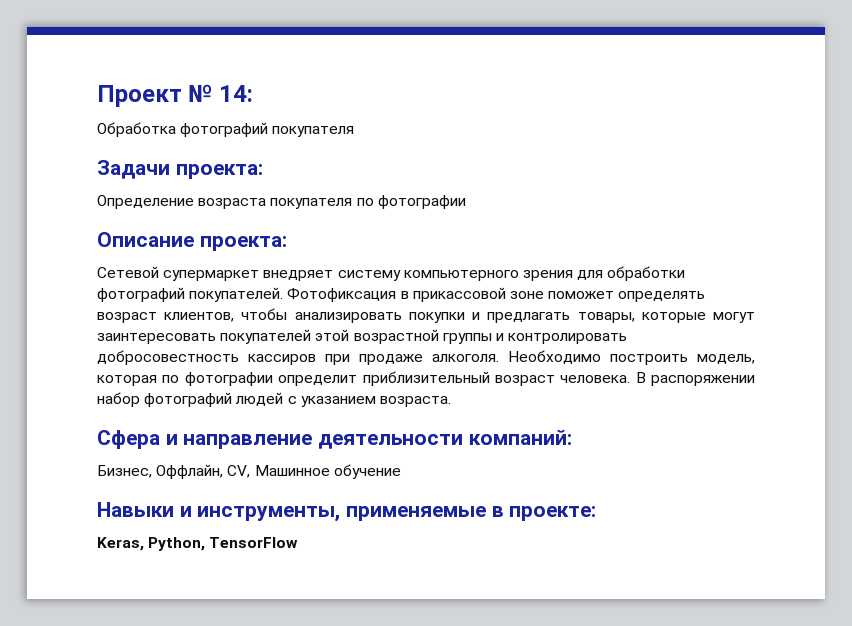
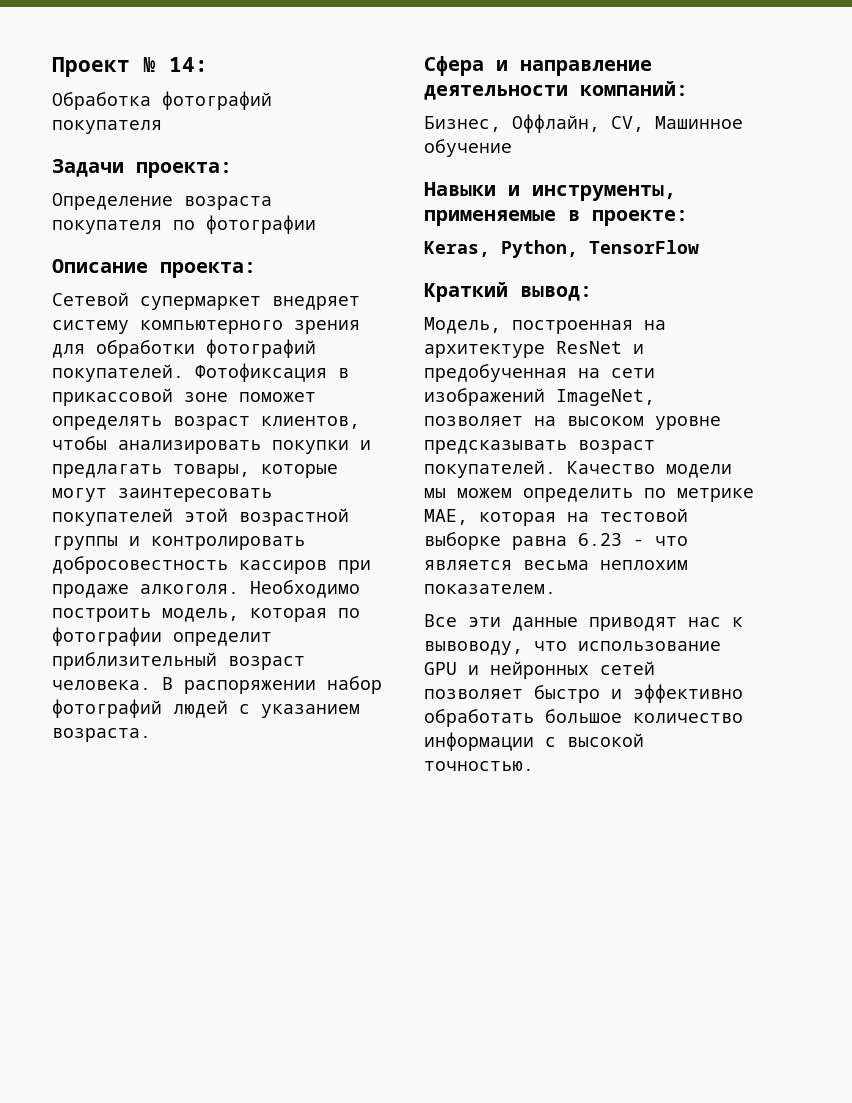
(299, 542) none -> [424,282,592,302] [424,317,666,334] [424,341,644,358] [424,364,655,382] [424,388,655,406] [424,416,721,430] [424,440,655,454] [424,460,732,478] [424,488,754,502] [424,508,688,526] [424,532,688,550] [424,560,688,570] [424,584,556,594] [424,614,743,631] [424,641,721,655] [424,661,655,679] [424,684,743,703] [424,709,743,727] [424,732,644,751] [424,761,534,771] // Краткий вывод: // Модель, построенная на архитектуре ResNet и предобученная на сети изображений ImageNet, позволяет на высоком уровне предсказывать возраст покупателей. Качество модели мы можем определить по метрике МАЕ, которая на тестовой выборке равна 6.23 - что является весьма неплохим показателем. // Все эти данные приводят нас к вывоводу, что использование GPU и нейронных сетей позволяет быстро и эффективно обработать большое количество информации с высокой точностью.

